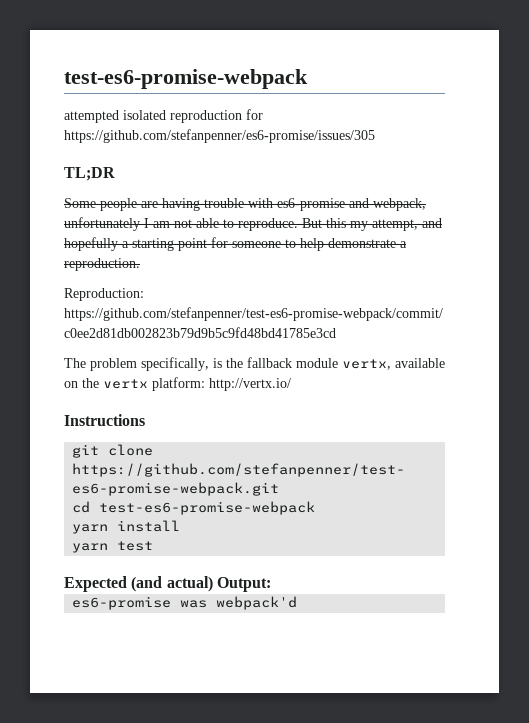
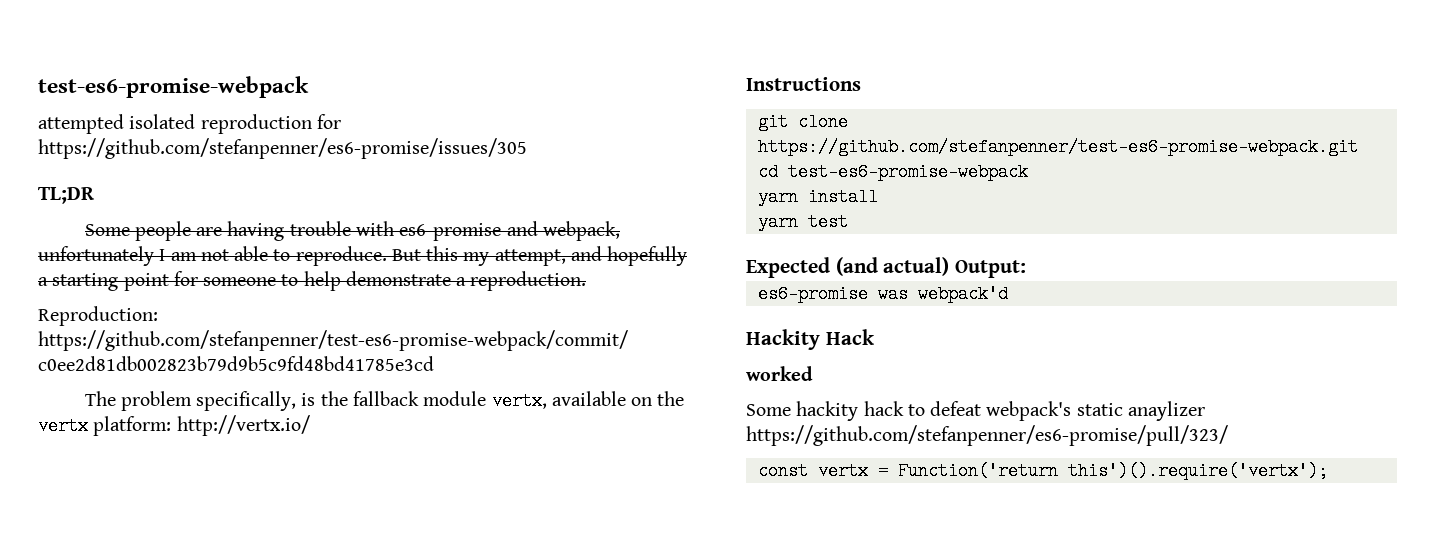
(298, 603) none -> [746,329,875,350] [746,366,813,381] [746,401,1205,421] [746,425,1228,446] [757,462,1328,480] // Hackity Hack // worked // Some hackity hack to defeat webpack's static anaylizer https://github.com/stefanpenner/es6-promise/pull/323/ // const vertx = Function('return this')().require('vertx');

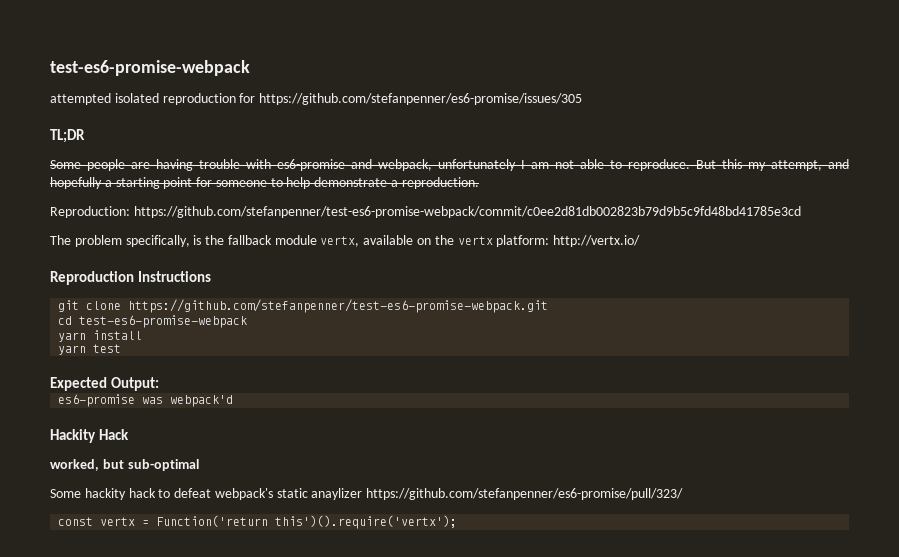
(310, 425) none -> [50,271,134,285] Reproduction
[835,257,950,276] (and actual) -> (107, 384) none
[746,366,813,381] worked -> [50,459,199,471] worked, but sub-optimal

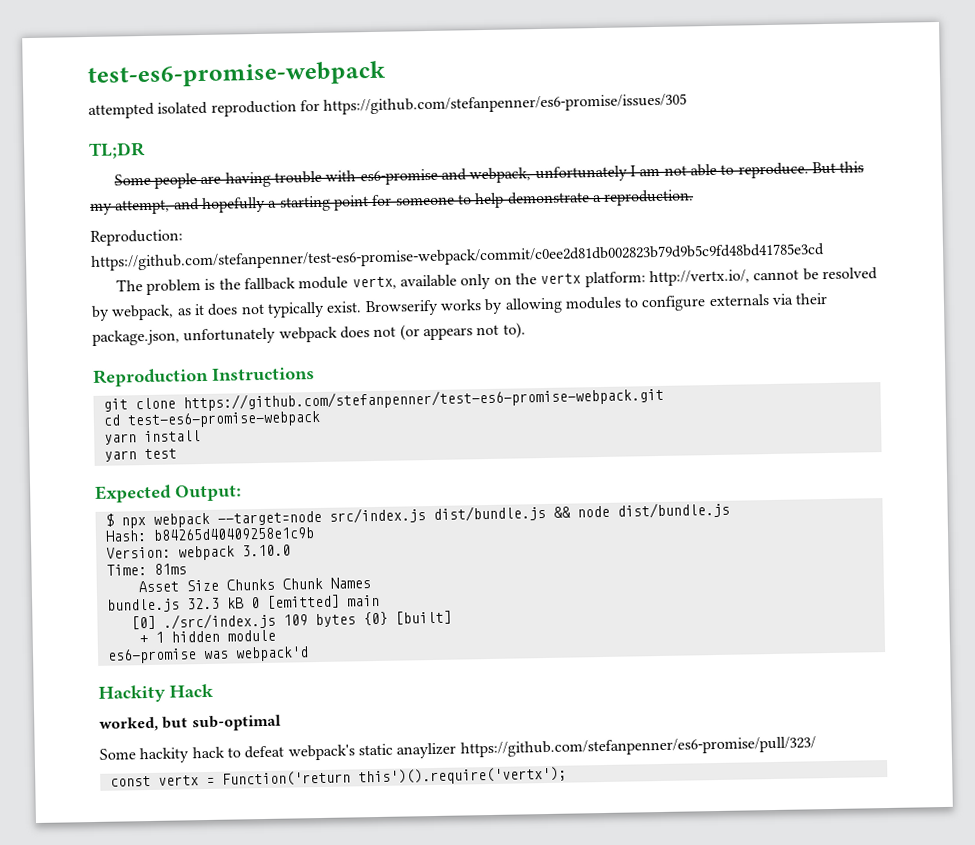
[125,235,190,247] specifically, -> (202, 287) none
(414, 240) none -> [460,273,492,290] only
[553,235,641,247] http://vertx.io/ -> [648,267,878,287] [91,292,828,321] [92,322,526,346] http://vertx.io/, cannot be resolved by webpack, as it does not typically exist. Browserify works by allowing modules to configure externals via their package.json, unfortunately webpack does not (or appears not to).
(160, 384) none -> [104,501,730,529] [104,527,315,542] [105,544,291,561] [105,563,187,576] [137,577,371,593] [106,594,380,613] [130,610,452,630] [138,629,276,644] // $ npx webpack --target=node src/index.js dist/bundle.js && node dist/bundle.js // Hash: b84265d40409258e1c9b // Version: webpack 3.10.0 // Time: 81ms // Asset Size Chunks Chunk Names // bundle.js 32.3 kB 0 [emitted] main // [0] ./src/index.js 109 bytes {0} [built] // + 1 hidden module

